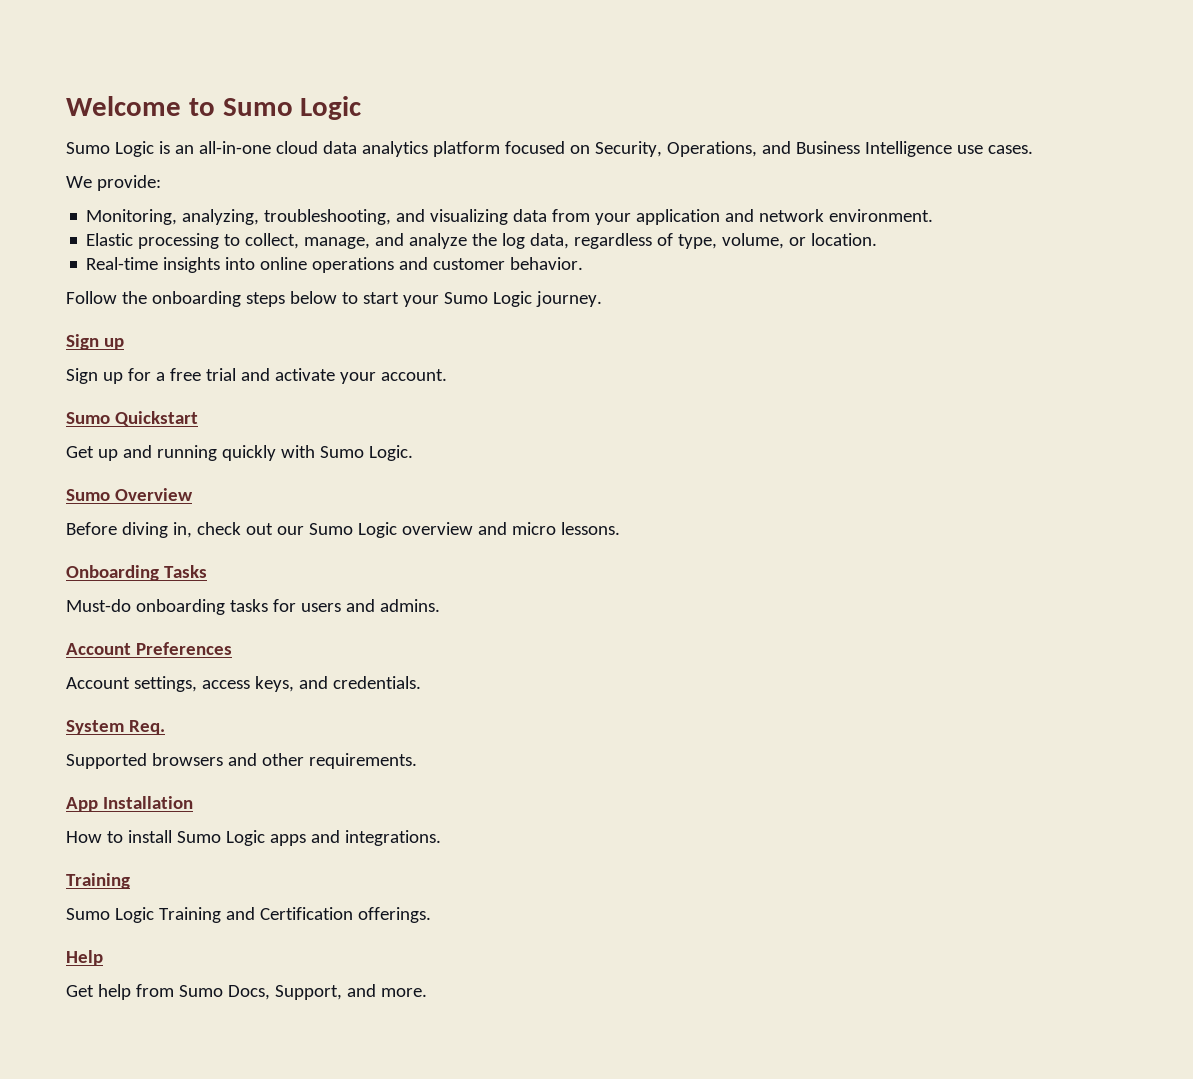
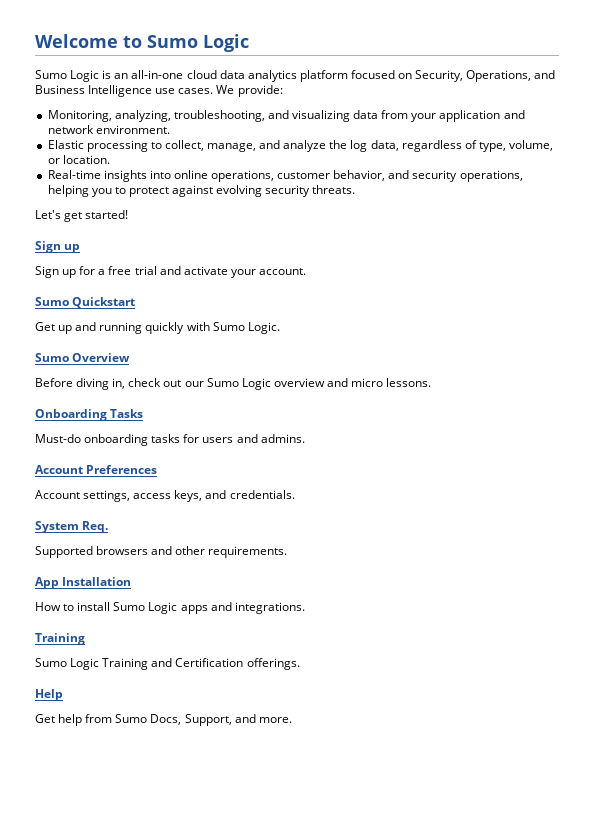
(1033, 149) // -> (214, 91) none
[312,257,584,273] [66,291,602,307] operations and customer behavior. // Follow the onboarding steps below to start your Sumo Logic journey. -> [211,170,523,182] [47,185,356,197] [35,210,129,222] operations, customer behavior, and security operations, helping you to protect against evolving security threats. // Let's get started!

